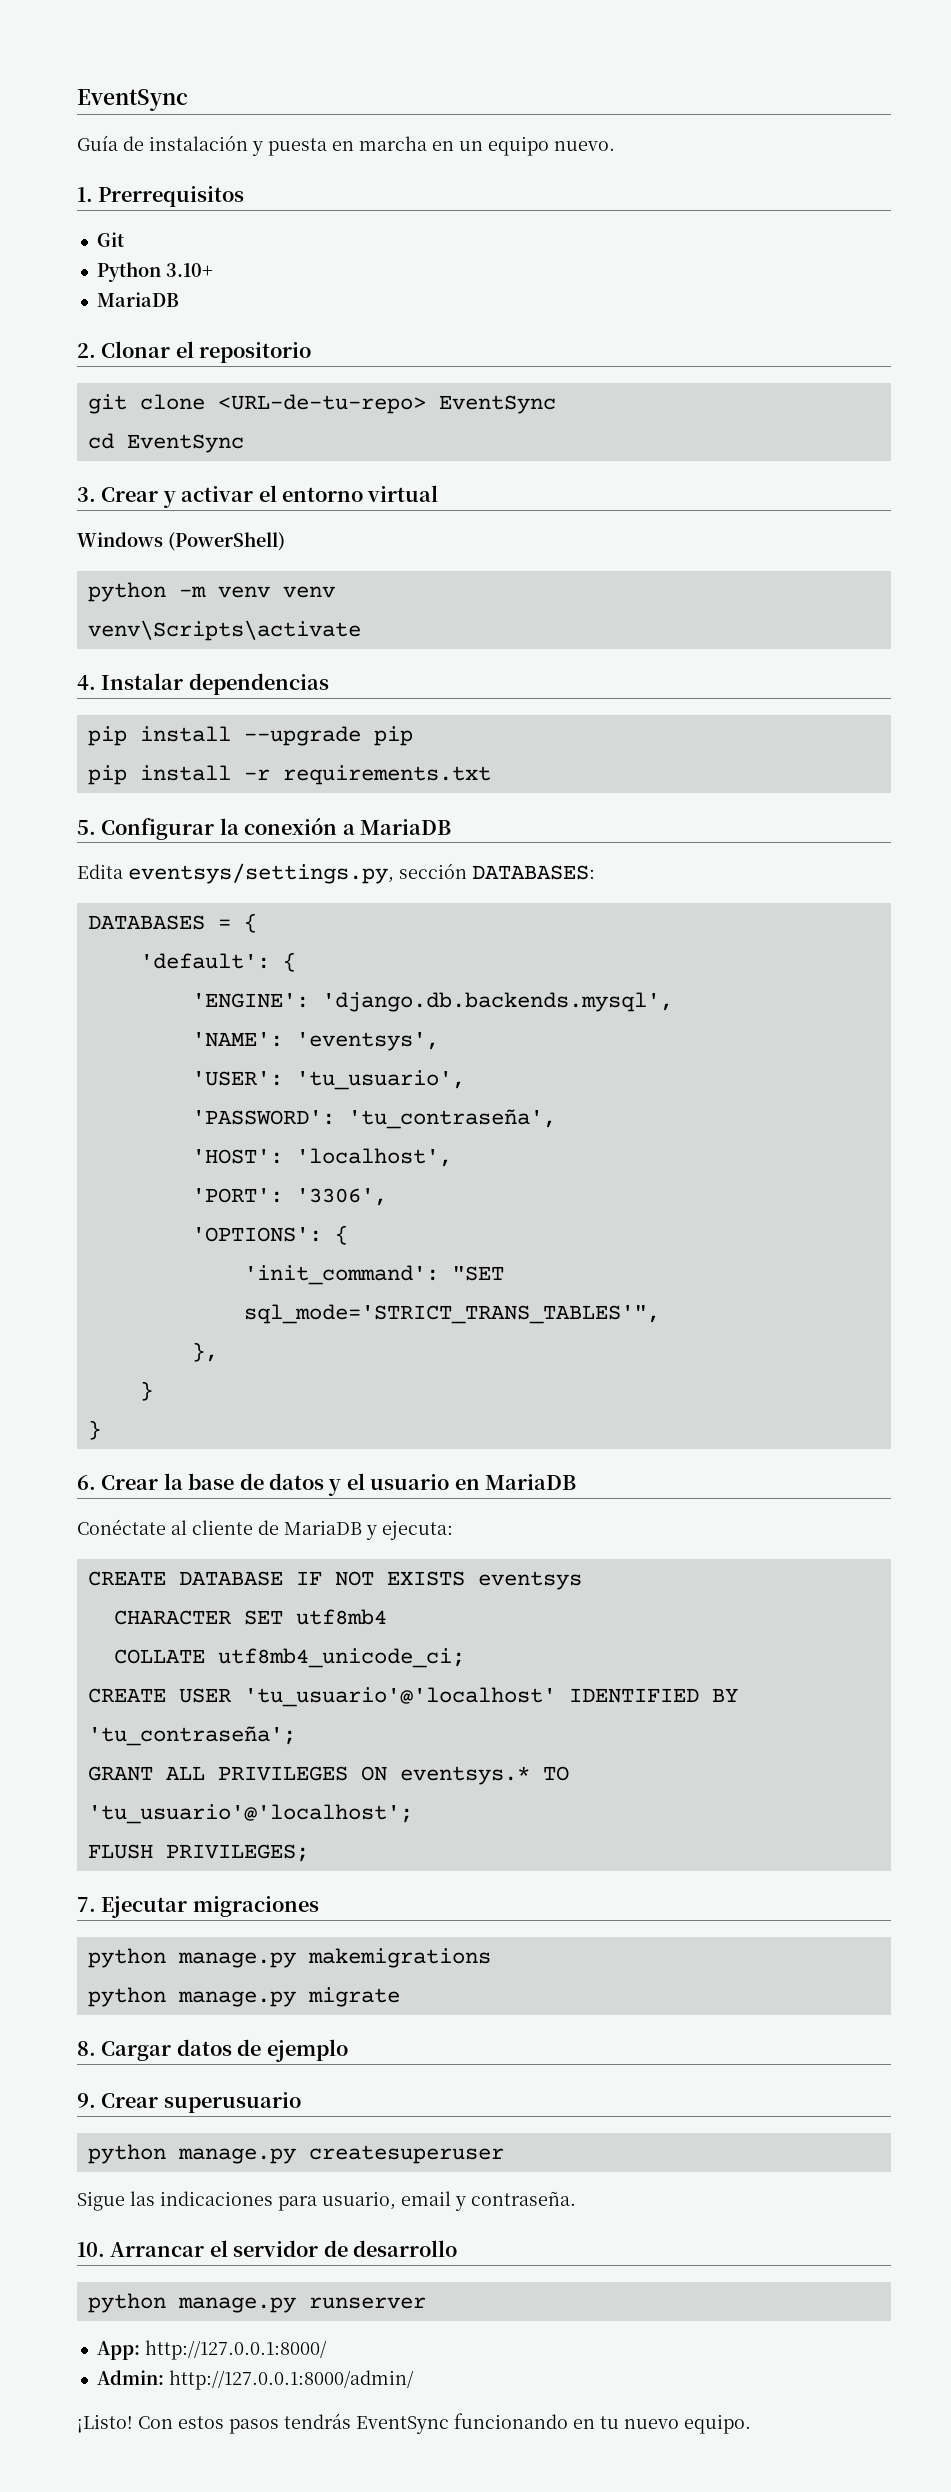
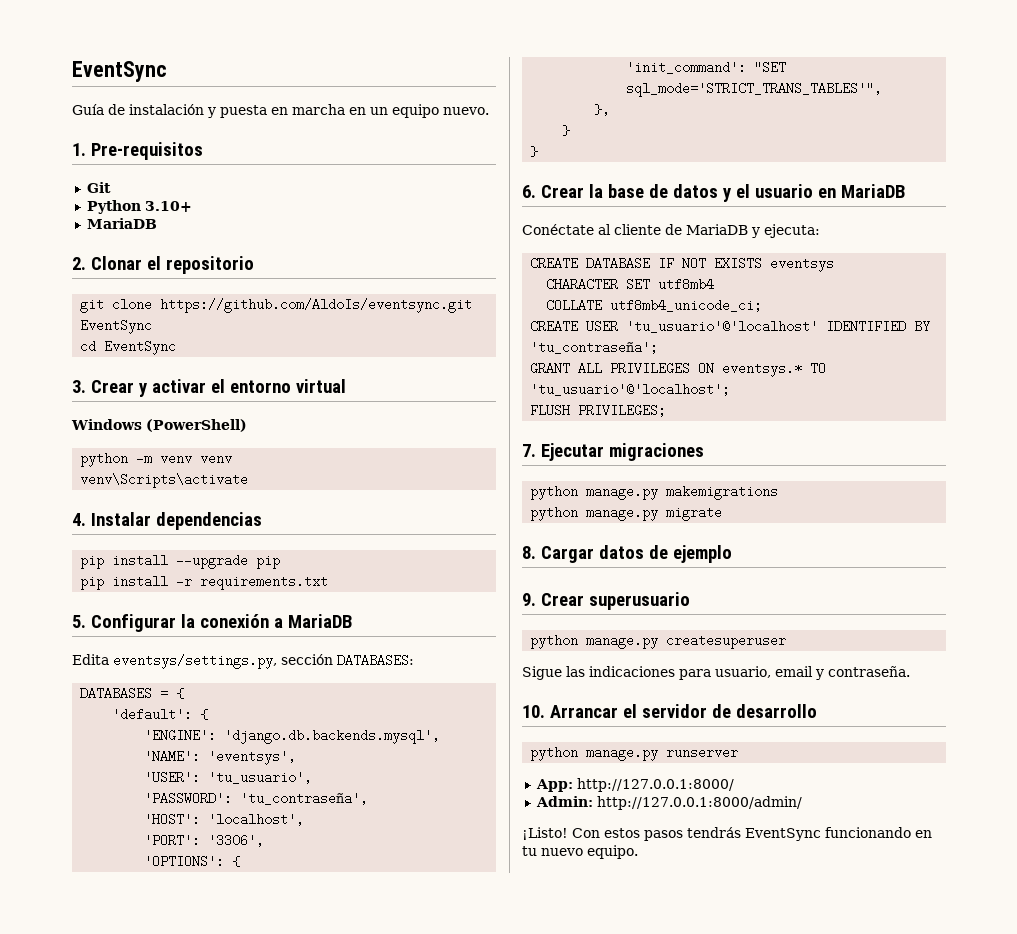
[98,186,245,207] Prerrequisitos -> [90,142,203,160] Pre-requisitos
[217,394,426,414] <URL-de-tu-repo> -> [160,298,473,313] https://github.com/AldoIs/eventsync.git

